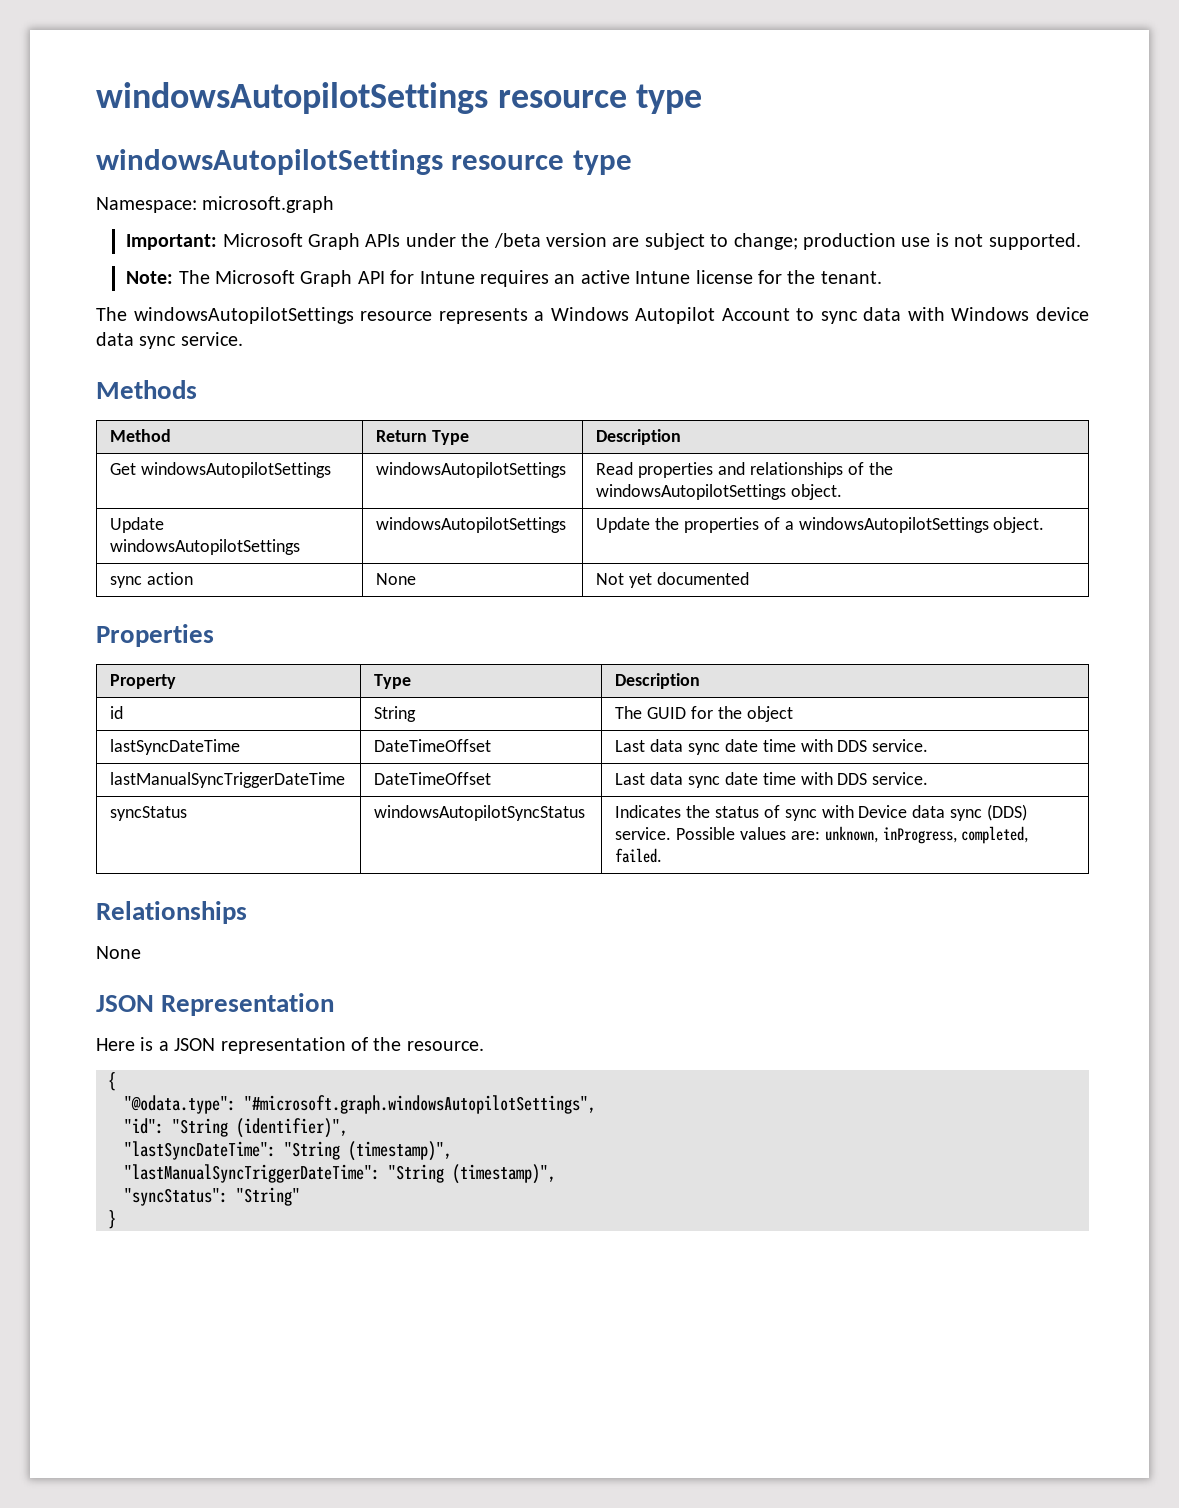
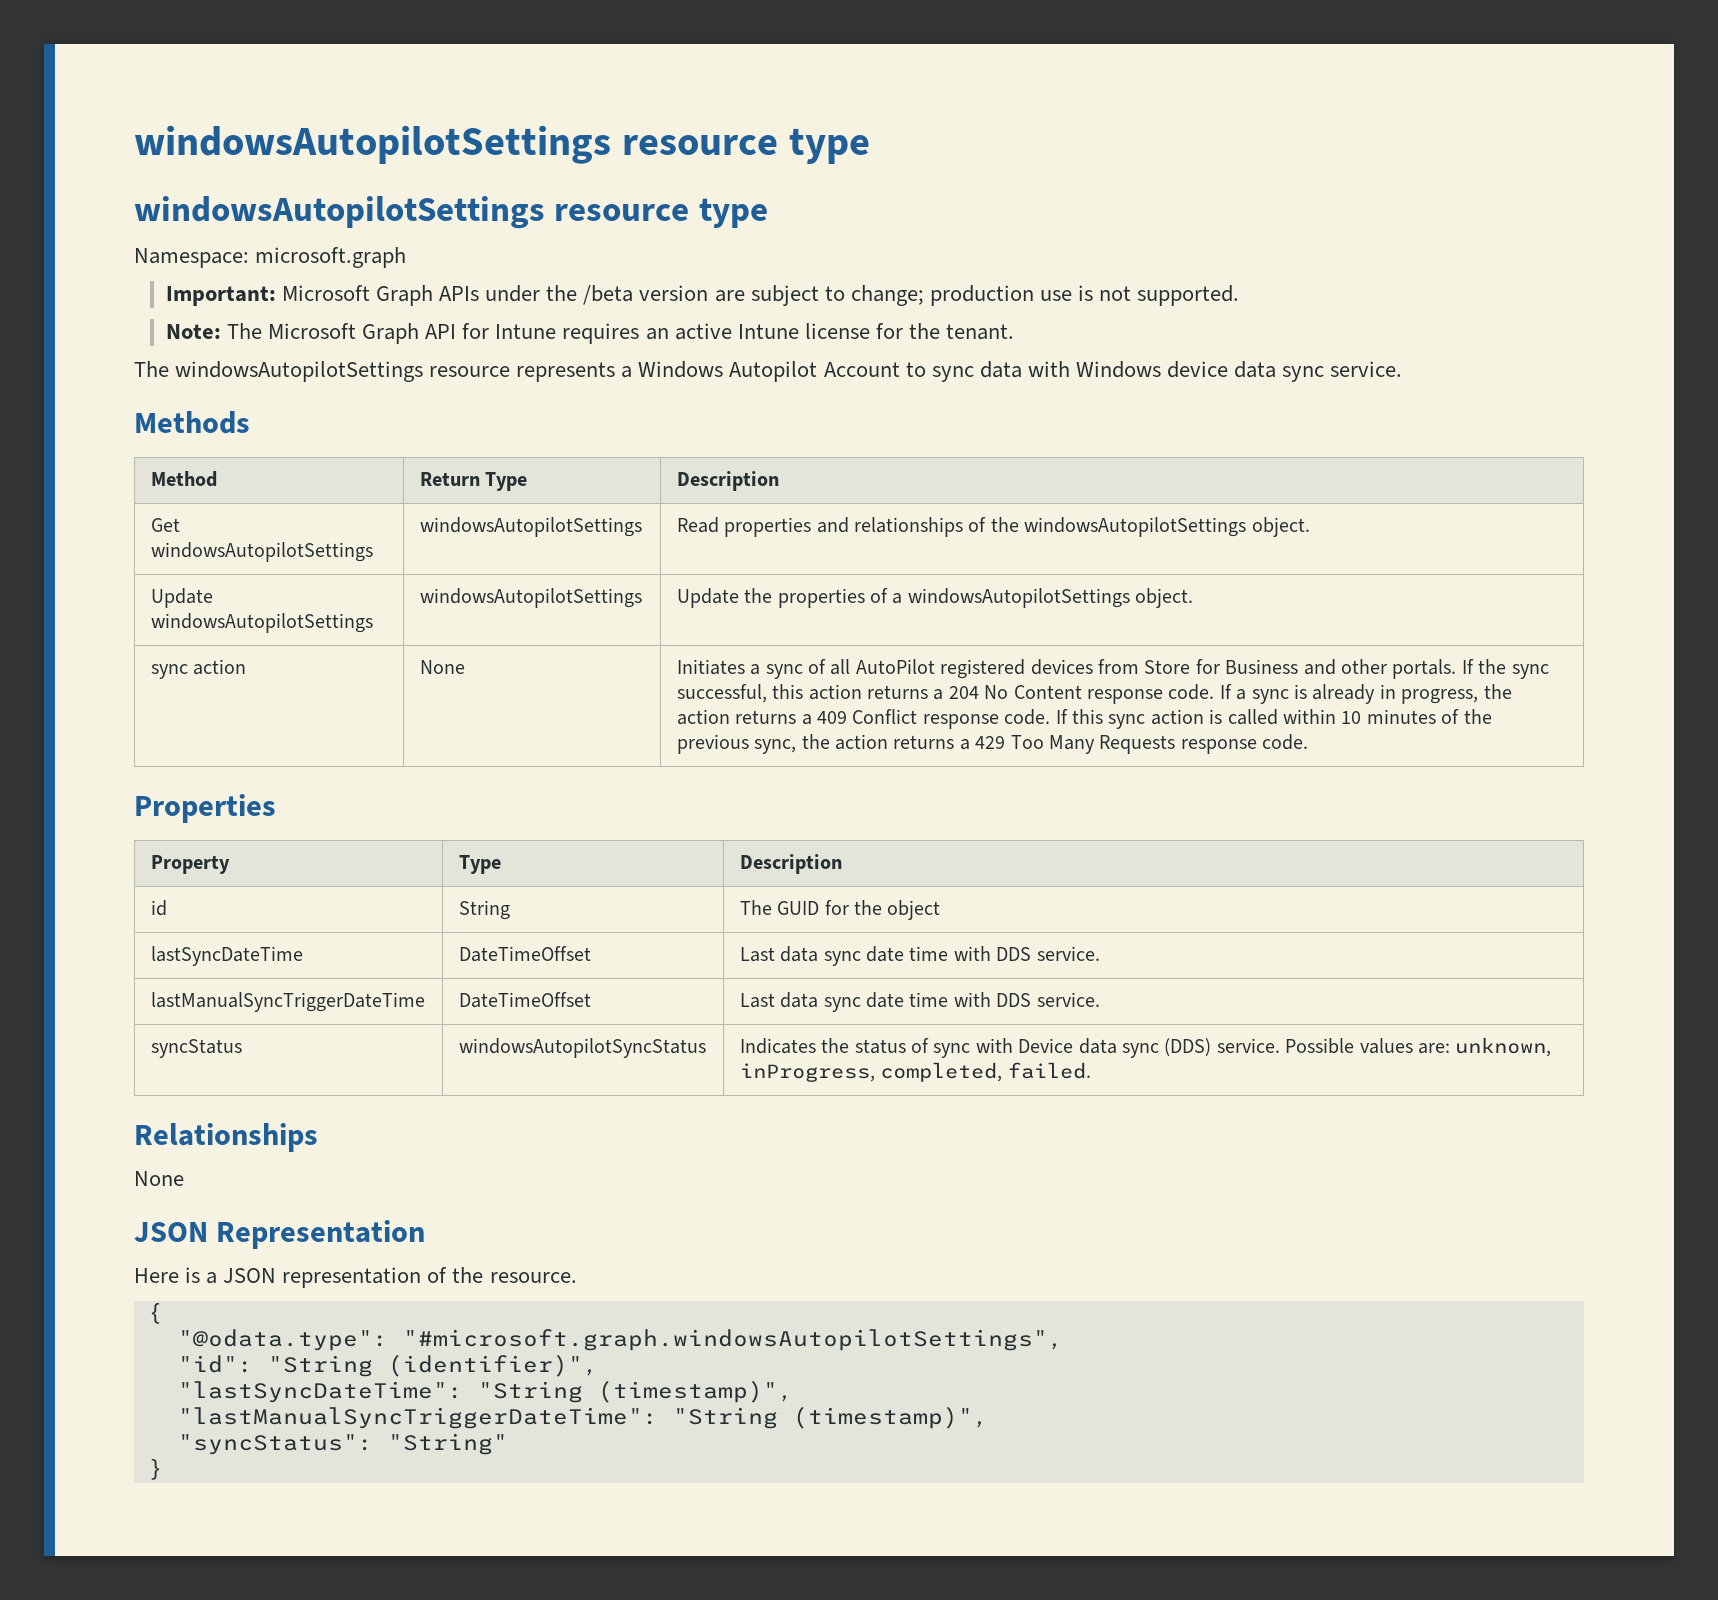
[596,572,749,588] Not yet documented -> [676,659,1549,679] [676,684,1512,704] [676,709,1492,729] [676,734,1309,754] Initiates a sync of all AutoPilot registered devices from Store for Business and other portals. If the sync successful, this action returns a 204 No Content response code. If a sync is already in progress, the action returns a 409 Conflict response code. If this sync action is called within 10 minutes of the previous sync, the action returns a 429 Too Many Requests response code.

